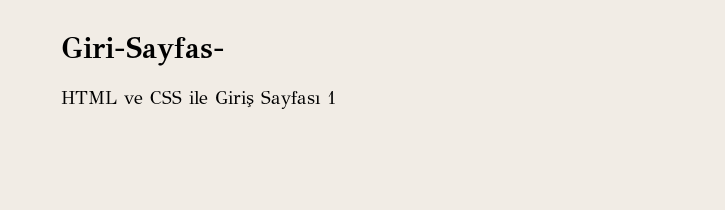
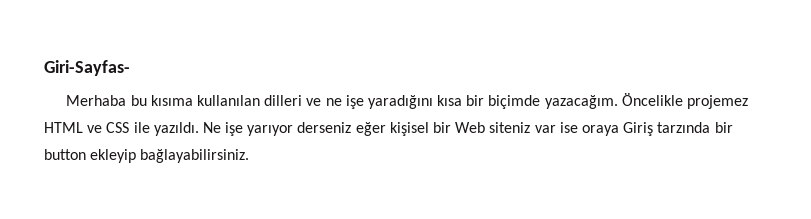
[61,90,336,109] HTML ve CSS ile Giriş Sayfası 1 -> [66,93,749,109] [44,122,733,136] [44,149,250,163] Merhaba bu kısıma kullanılan dilleri ve ne işe yaradığını kısa bir biçimde yazacağım. Öncelikle projemez HTML ve CSS ile yazıldı. Ne işe yarıyor derseniz eğer kişisel bir Web siteniz var ise oraya Giriş tarzında bir button ekleyip bağlayabilirsiniz.

